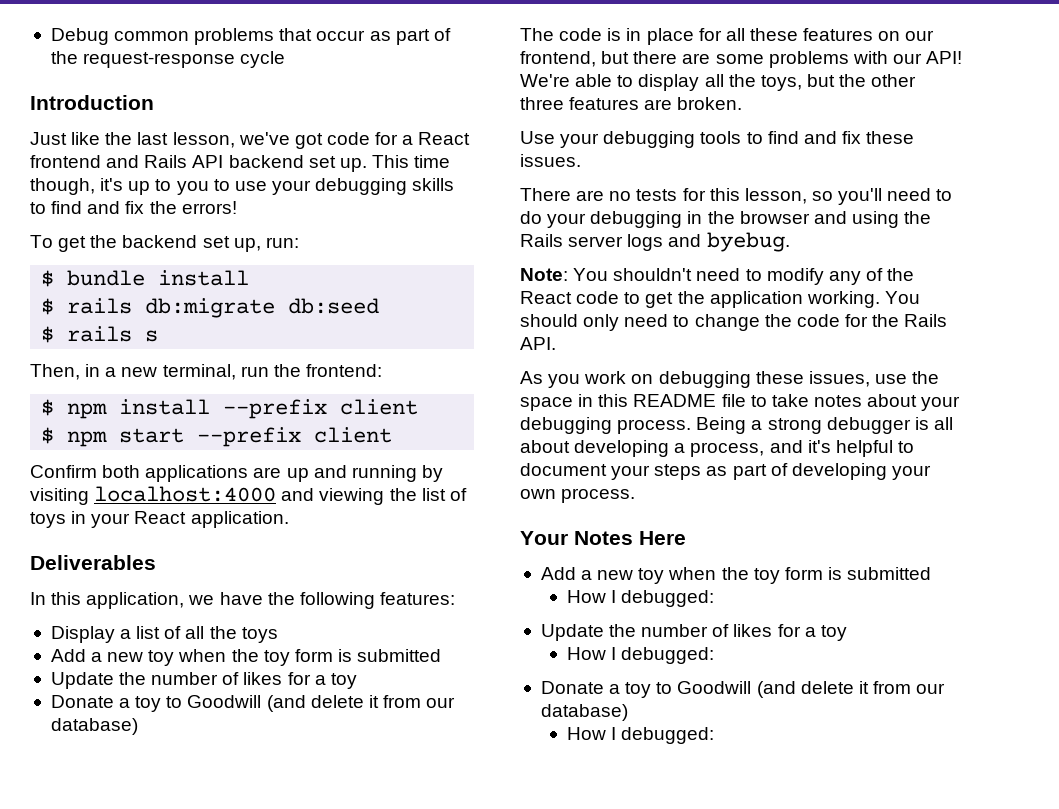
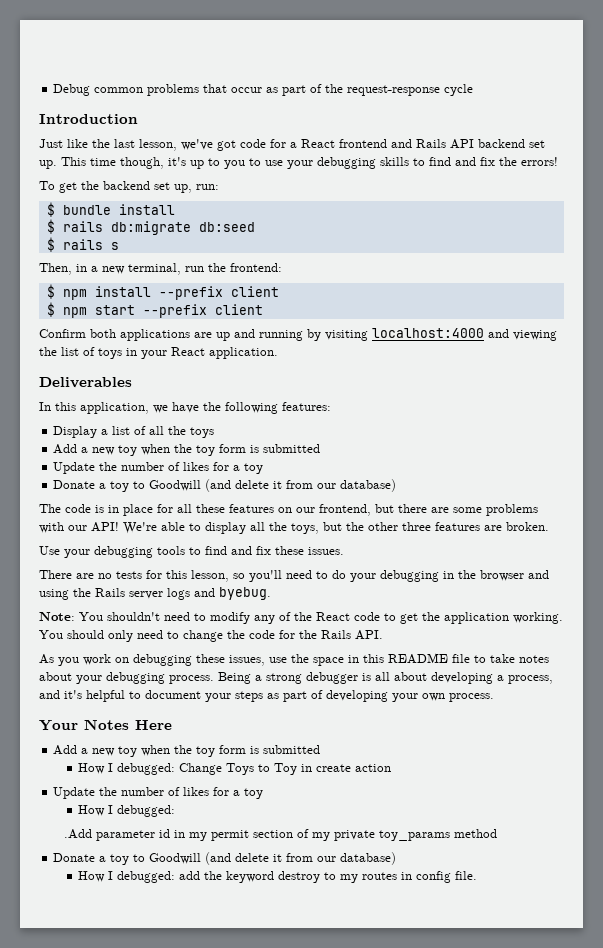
(715, 598) none -> [179,763,392,775] Change Toys to Toy in create action
(715, 655) none -> [64,829,498,841] // .Add parameter id in my permit section of my private toy_params method
(715, 735) none -> [179,871,478,883] add the keyword destroy to my routes in config file.

